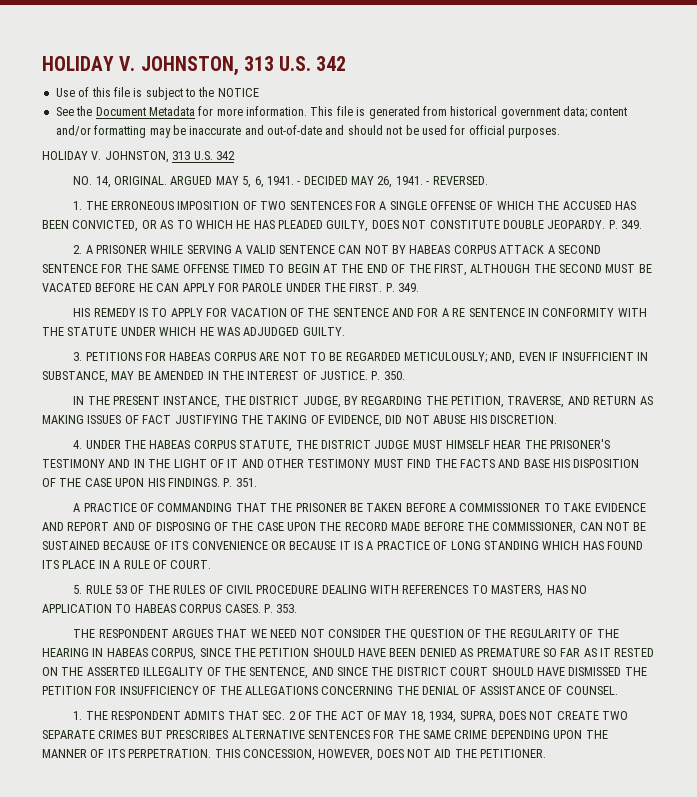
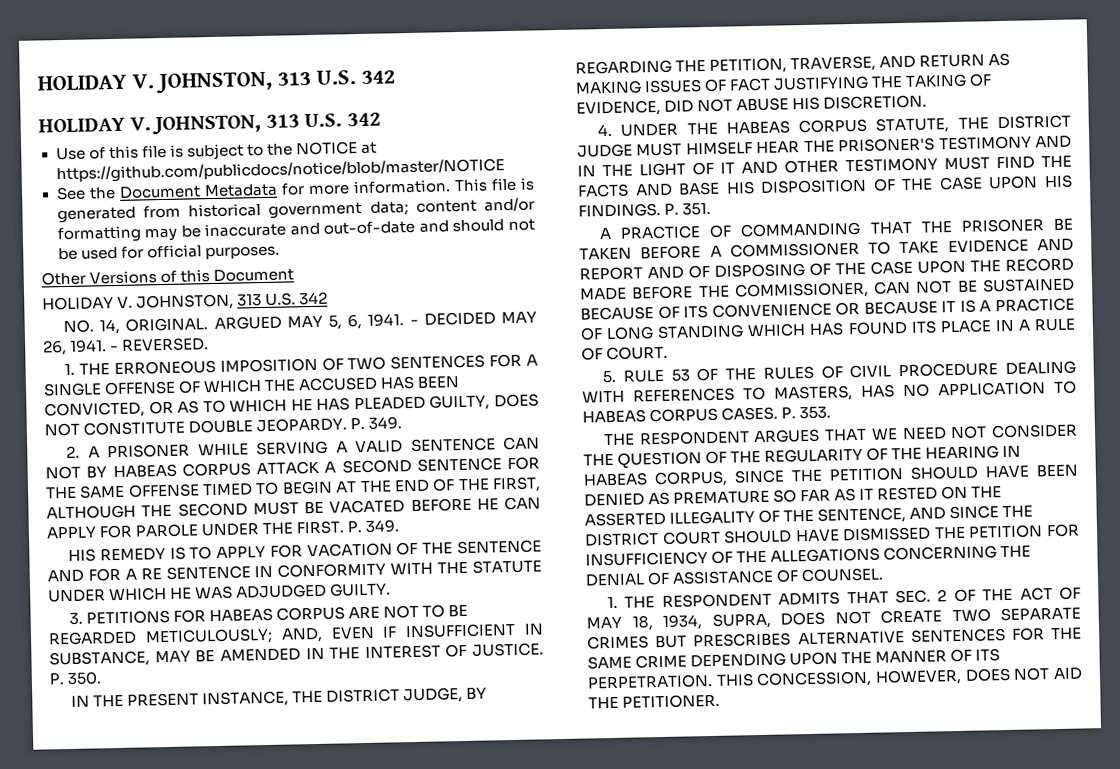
[42,56,347,76] HOLIDAY V. JOHNSTON, 313 U.S. 342 -> [37,70,395,94] [38,112,381,135] HOLIDAY V. JOHNSTON, 313 U.S. 342 // HOLIDAY V. JOHNSTON, 313 U.S. 342
(259, 92) none -> [360,141,377,154] [55,158,505,184] at https://github.com/publicdocs/notice/blob/master/NOTICE
(560, 132) none -> [41,268,295,286] // Other Versions of this Document

